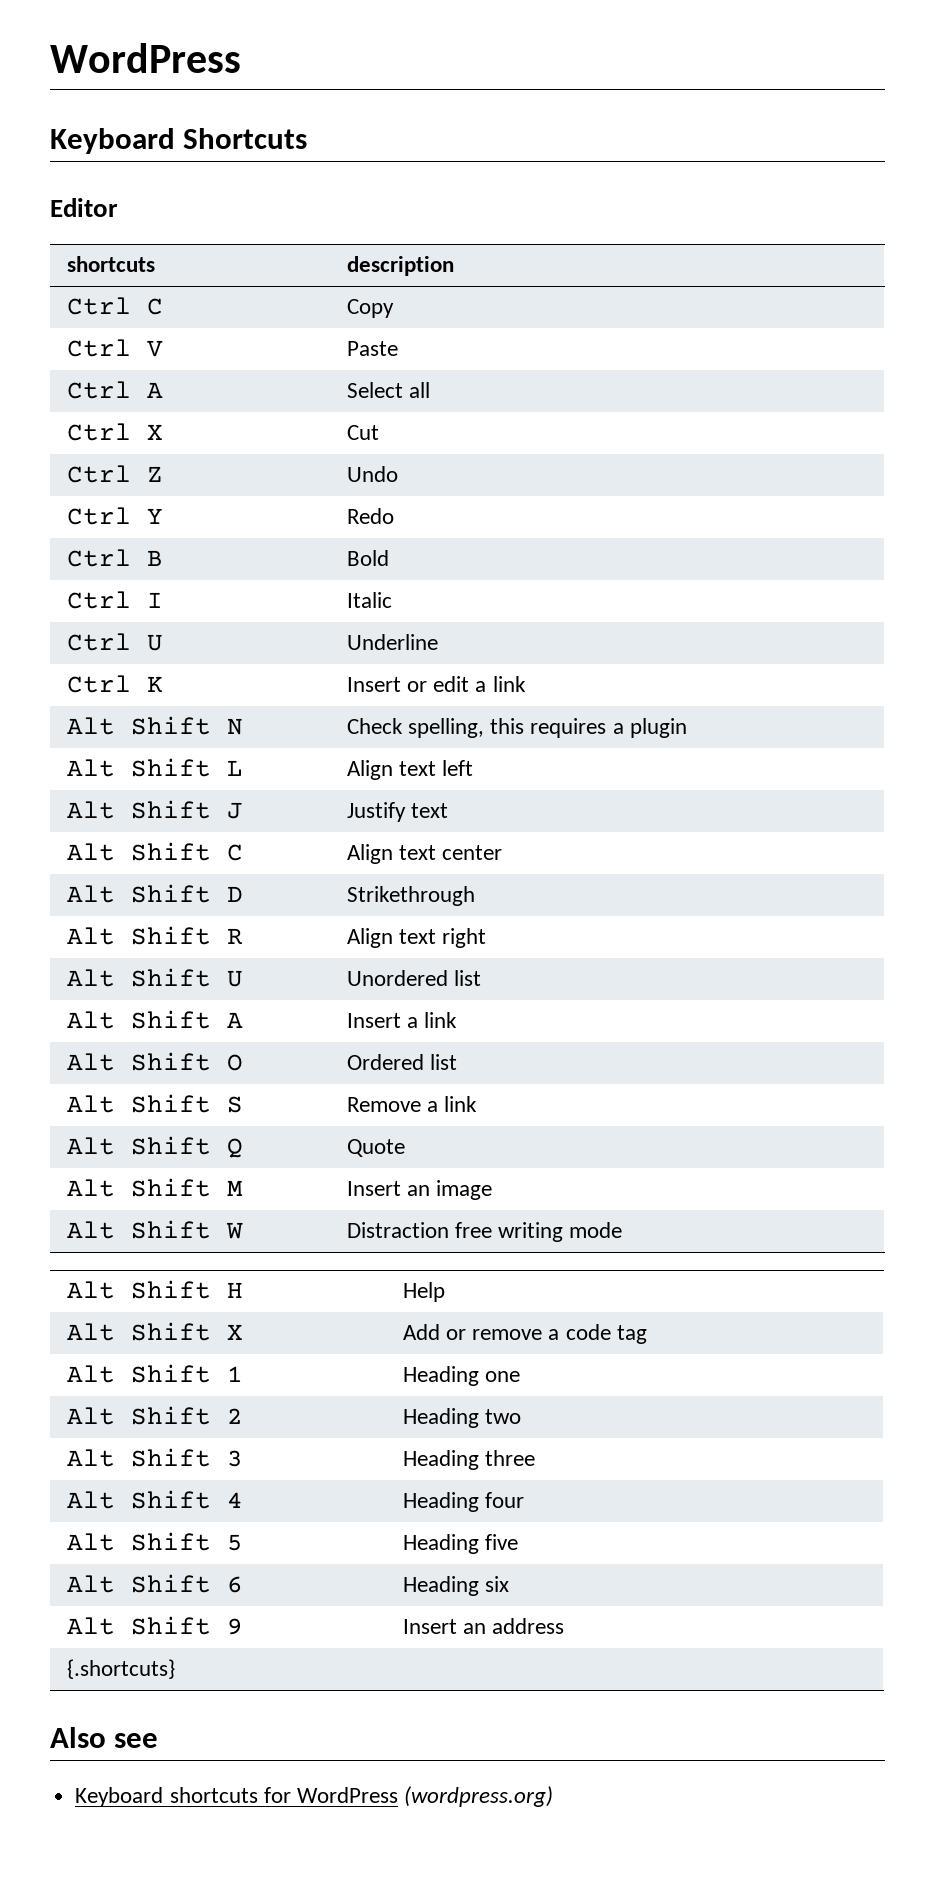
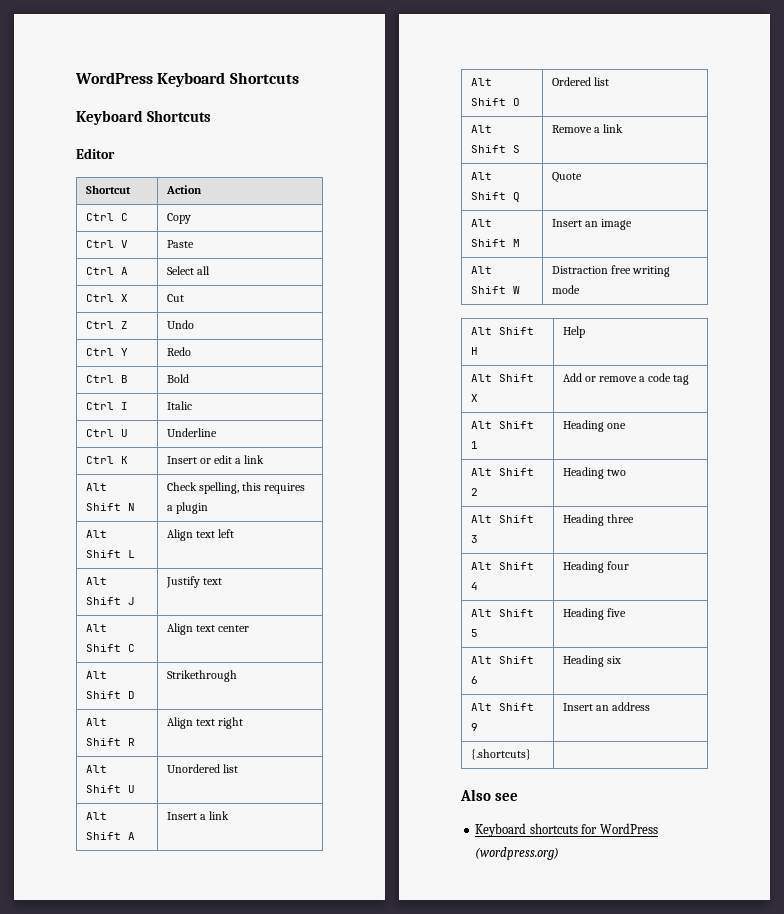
[50,43,241,73] WordPress -> [75,72,299,87] WordPress Keyboard Shortcuts
[66,256,155,272] [346,256,454,276] shortcuts | description -> [85,185,131,194] [165,185,202,194] Shortcut | Action

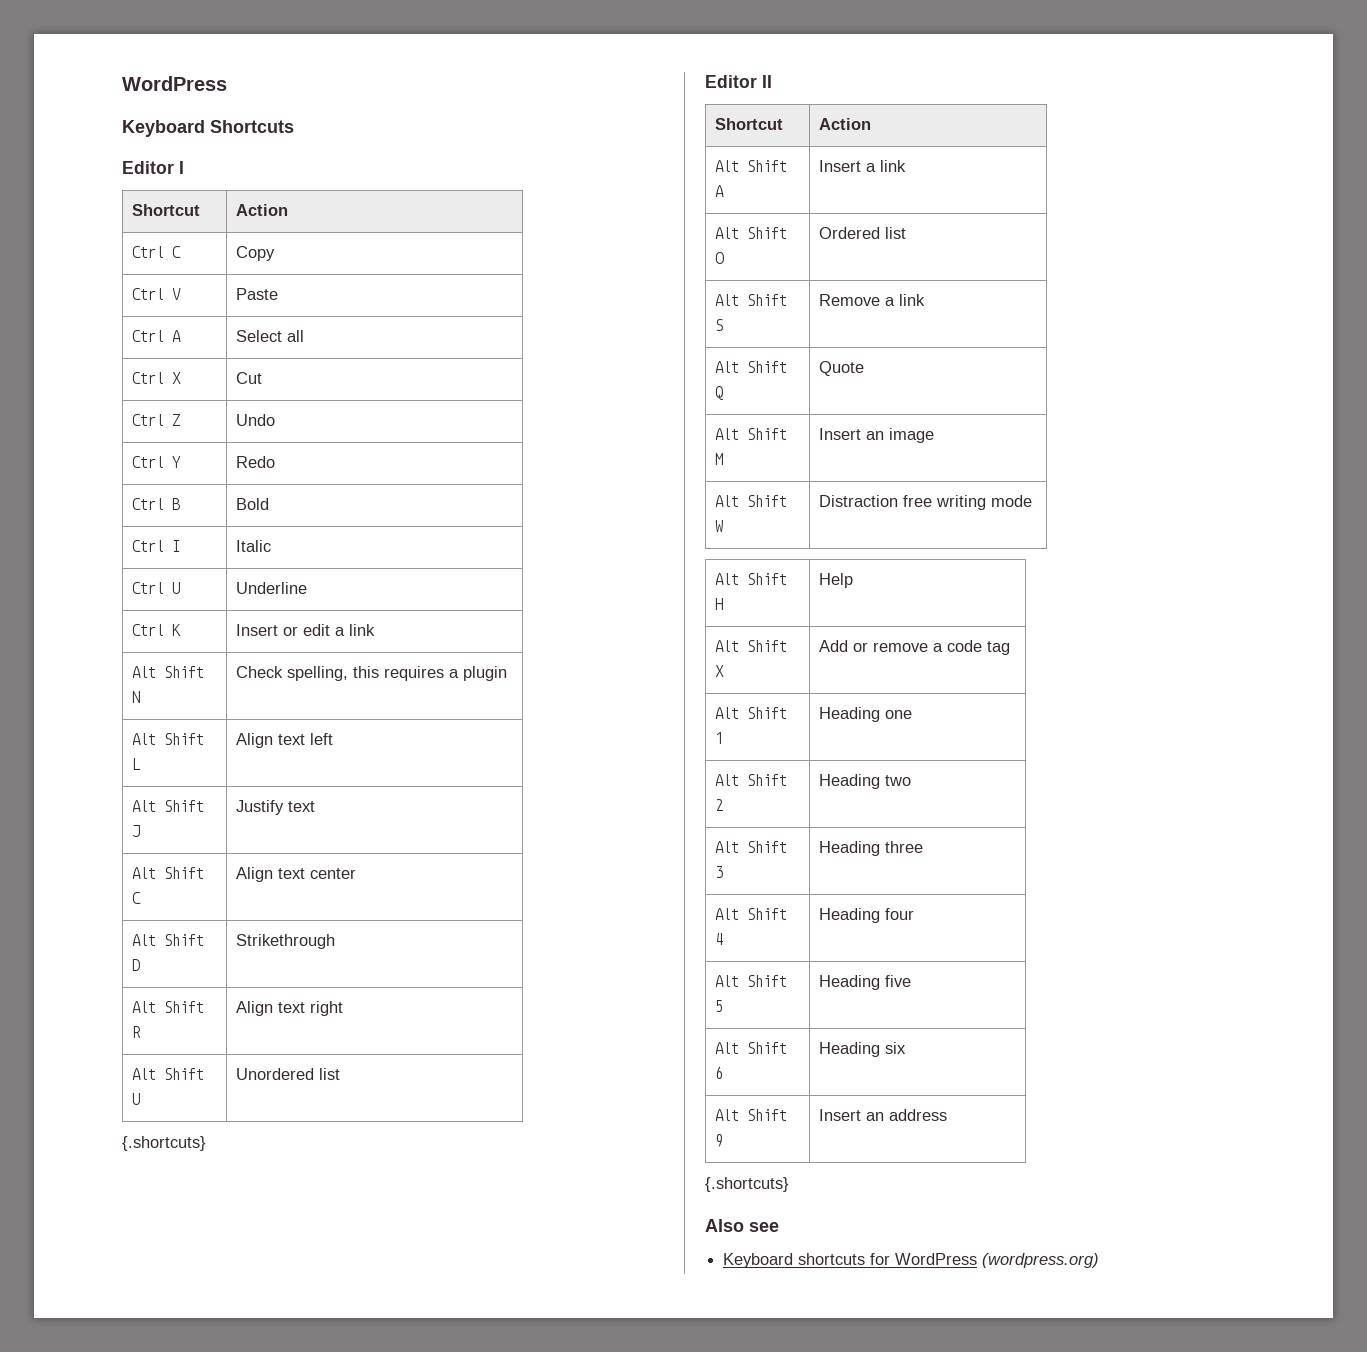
[75,72,299,87] WordPress Keyboard Shortcuts -> [122,76,227,91] WordPress
(115, 153) none -> [179,161,184,174] I
(238, 768) none -> [122,1136,206,1151] [705,75,772,88] [715,118,784,130] [819,118,872,130] // {.shortcuts} // Editor II // Shortcut | Action
[470,749,531,760] // {.shortcuts} | -> [705,1177,789,1192] // {.shortcuts}

